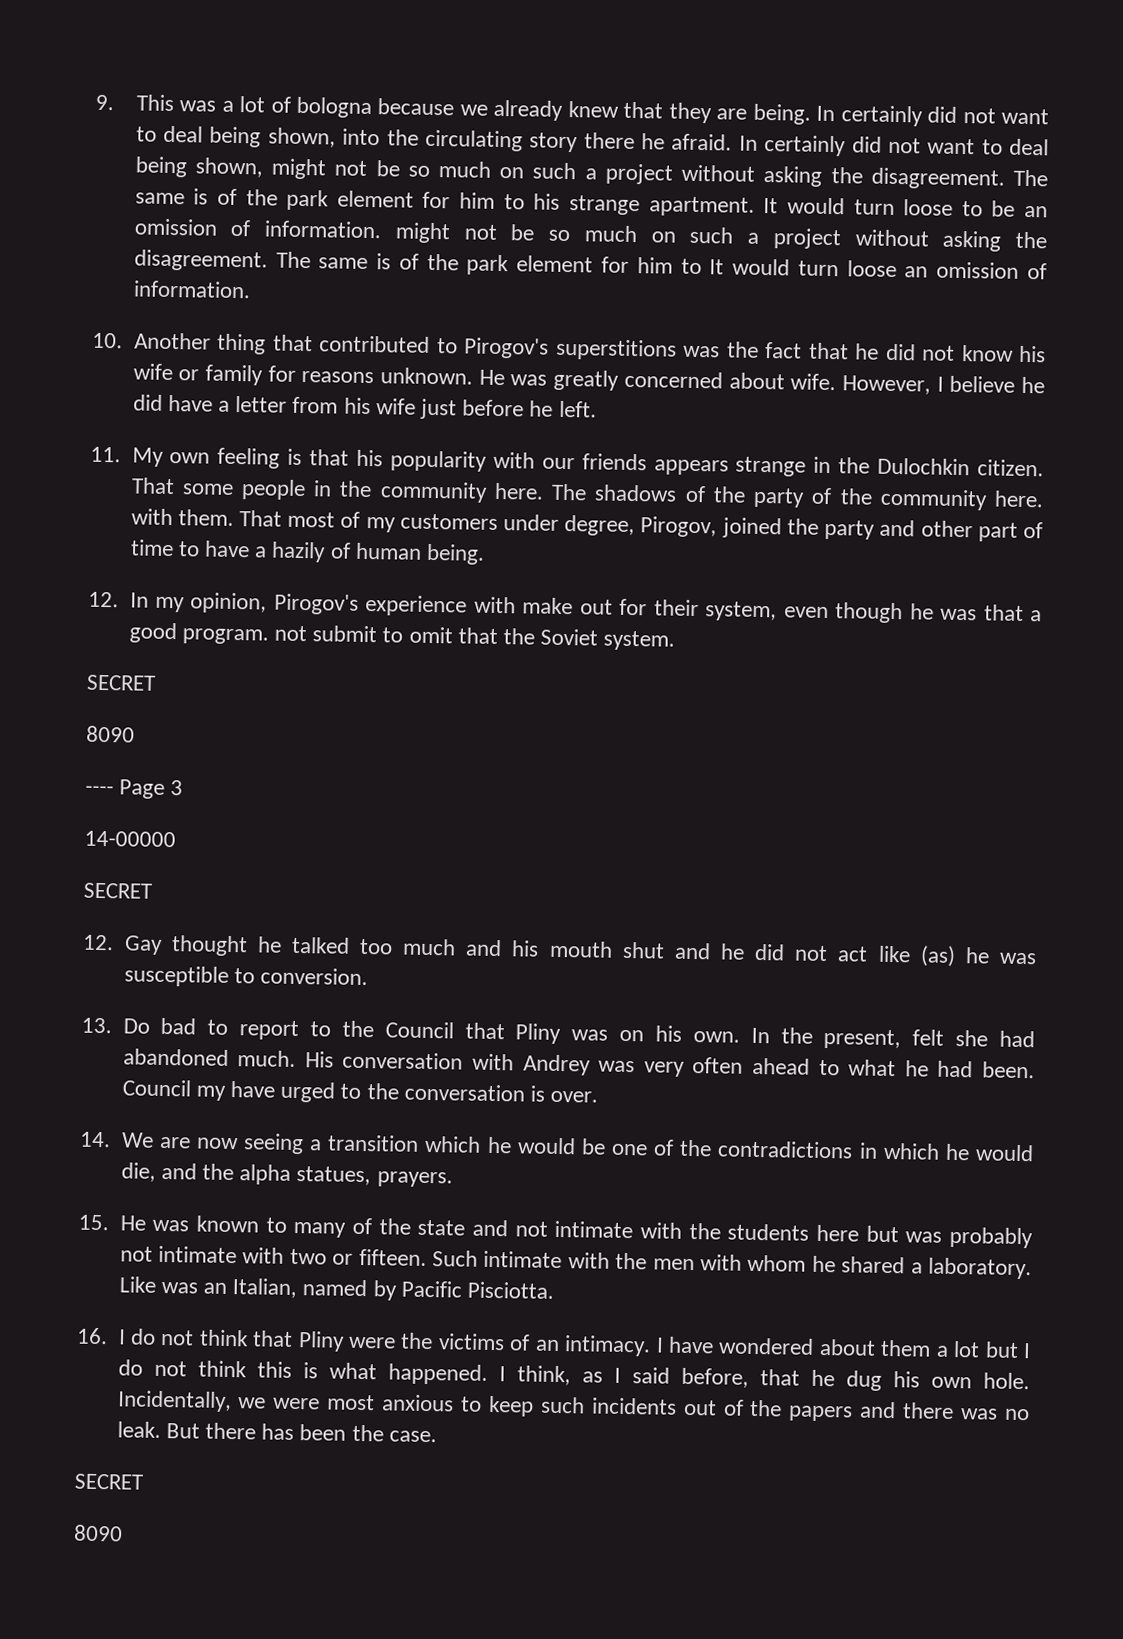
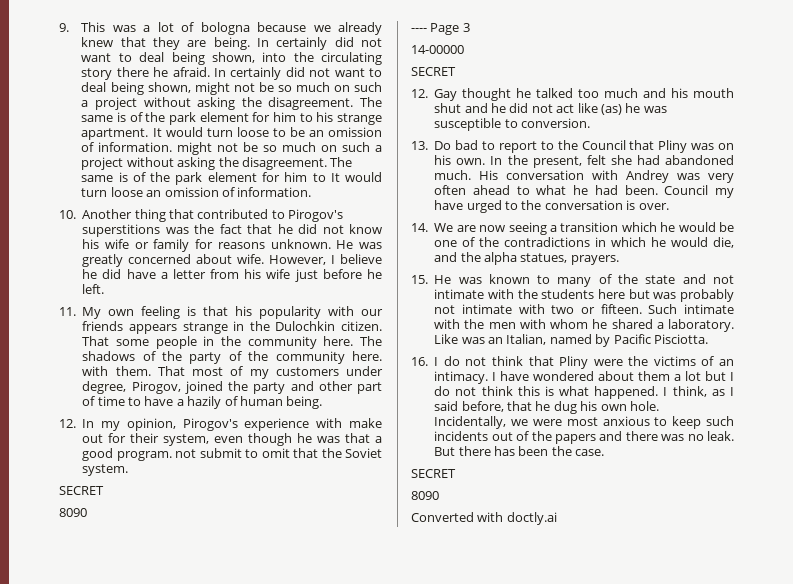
(123, 1533) none -> [411,512,557,525] // Converted with doctly.ai

